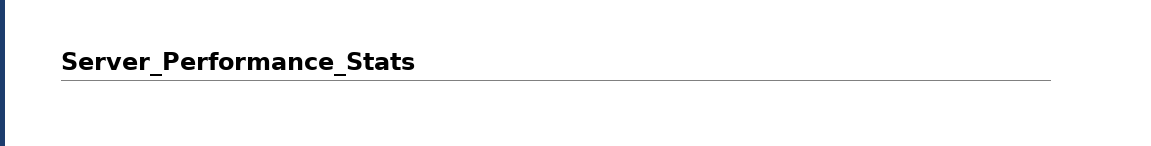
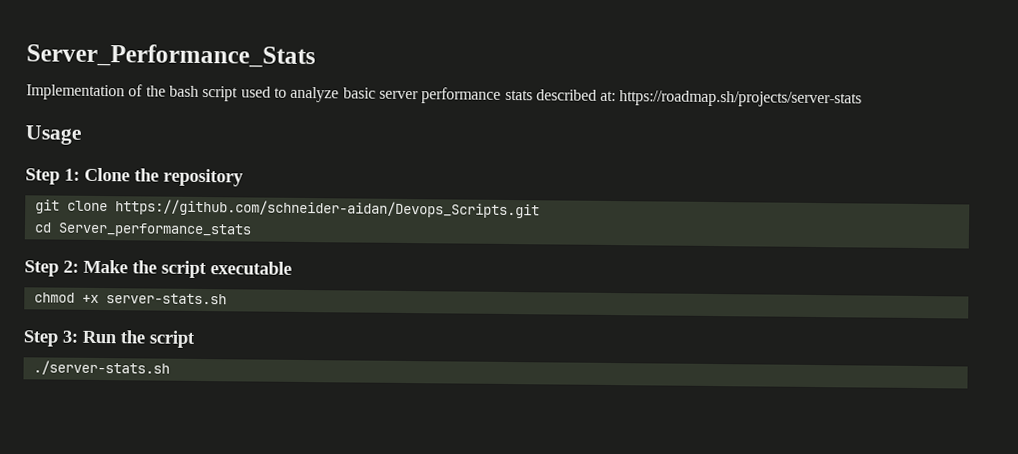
(415, 64) none -> [26,84,863,108] [25,125,82,145] [25,167,244,187] [34,199,540,219] [33,222,252,238] [24,259,292,279] [33,292,227,305] [23,330,195,348] [32,360,170,376] // Implementation of the bash script used to analyze basic server performance stats described at: https://roadmap.sh/projects/server-stats // Usage // Step 1: Clone the repository // git clone https://github.com/schneider-aidan/Devops_Scripts.git // cd Server_performance_stats // Step 2: Make the script executable // chmod +x server-stats.sh // Step 3: Run the script // ./server-stats.sh

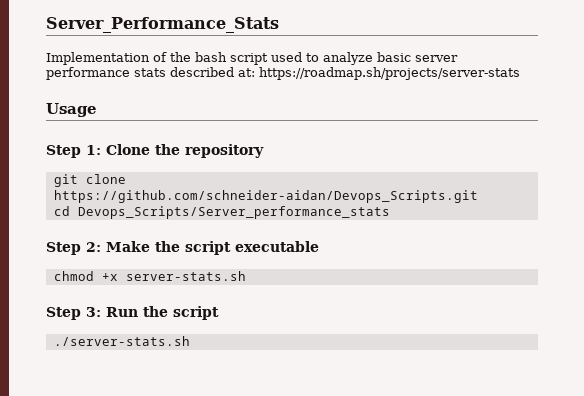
[57,222,252,238] Server_performance_stats -> [77,206,390,219] Devops_Scripts/Server_performance_stats

